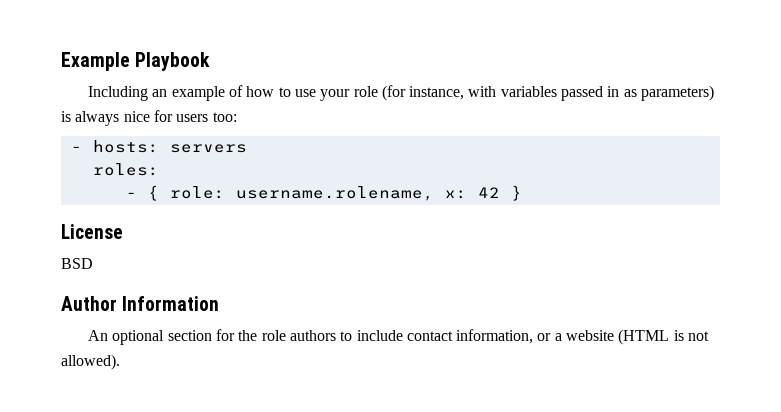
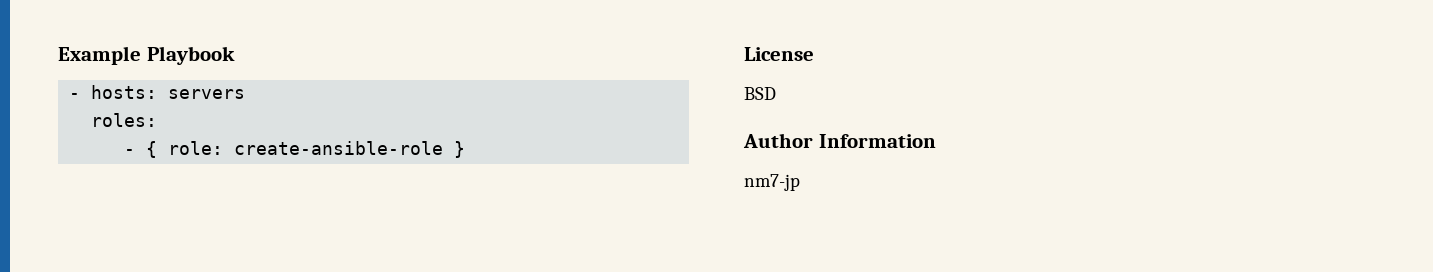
[87,85,715,101] [61,110,237,126] // Including an example of how to use your role (for instance, with variables passed in as parameters) is always nice for users too: -> (235, 55) none
[235,186,500,201] username.rolename, x: 42 -> [234,141,444,155] create-ansible-role
[87,329,710,345] [61,354,120,370] An optional section for the role authors to include contact information, or a website (HTML is not allowed). -> [744,174,800,191] nm7-jp

